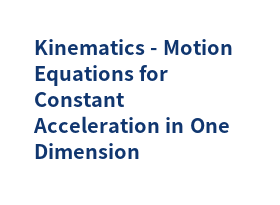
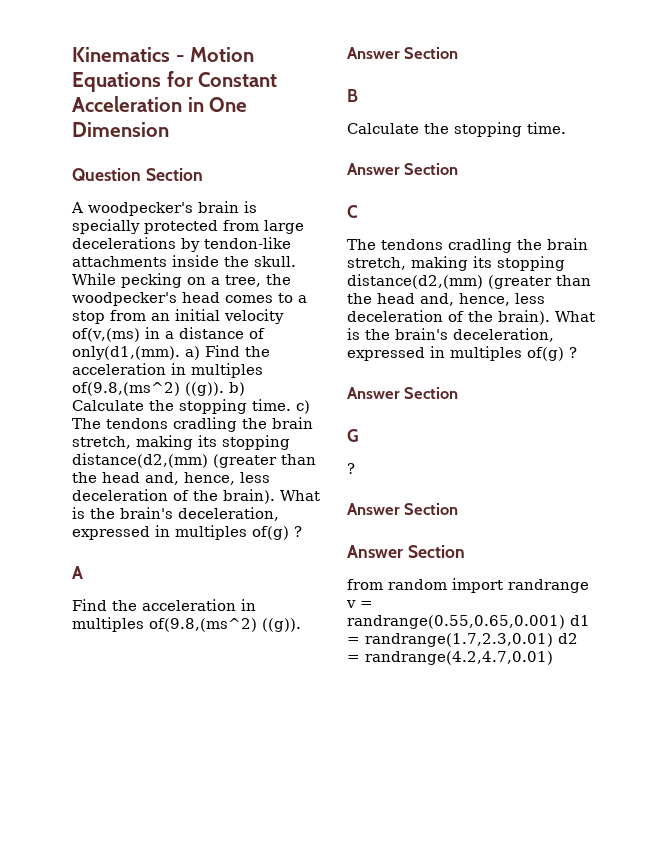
(140, 151) none -> [72,168,203,181] [71,201,257,216] [72,219,304,234] [72,237,291,252] [72,255,296,267] [72,273,291,288] [72,292,307,306] [72,309,284,324] [72,327,265,342] [72,345,270,360] [72,363,263,378] [72,382,245,396] [72,399,310,414] [72,417,313,432] [72,435,290,450] [72,453,316,468] [72,472,270,485] [72,489,320,504] [72,507,279,521] [72,525,302,540] [72,566,83,579] [72,599,256,611] [72,617,301,632] [347,47,459,59] [347,89,358,102] [347,122,566,137] [347,163,459,175] [347,205,358,218] [347,238,588,253] [347,256,565,271] [347,274,591,289] [347,293,545,306] [347,310,595,325] [347,328,554,342] [347,346,577,361] [347,387,459,399] [347,429,359,442] [347,463,355,474] [347,503,459,515] [347,545,465,558] [347,578,589,593] [346,600,373,608] [347,615,590,629] [347,633,578,647] [347,651,553,665] // Question Section // A woodpecker's brain is specially protected from large decelerations by tendon-like attachments inside the skull. While pecking on a tree, the woodpecker's head comes to a stop from an initial velocity of(v,(ms) in a distance of only(d1,(mm). a) Find the acceleration in multiples of(9.8,(ms^2) ((g)). b) Calculate the stopping time. c) The tendons cradling the brain stretch, making its stopping distance(d2,(mm) (greater than the head and, hence, less deceleration of the brain). What is the brain's deceleration, expressed in multiples of(g) ? // A // Find the acceleration in multiples of(9.8,(ms^2) ((g)). // Answer Section // B // Calculate the stopping time. // Answer Section // C // The tendons cradling the brain stretch, making its stopping distance(d2,(mm) (greater than the head and, hence, less deceleration of the brain). What is the brain's deceleration, expressed in multiples of(g) ? // Answer Section // G // ? // Answer Section // Answer Section // from random import randrange v = randrange(0.55,0.65,0.001) d1 = randrange(1.7,2.3,0.01) d2 = randrange(4.2,4.7,0.01)

